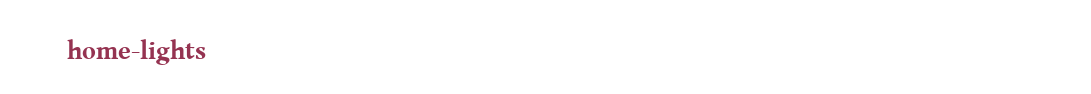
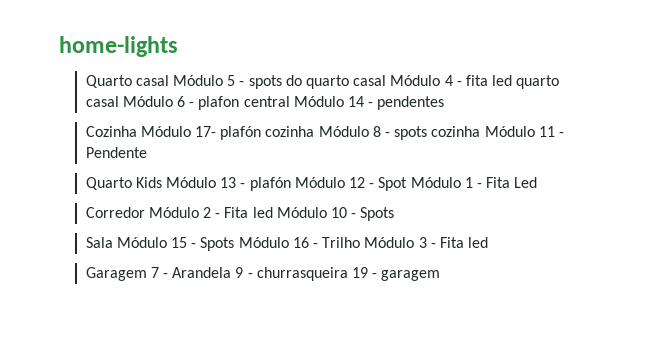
(206, 52) none -> [85,75,560,89] [85,96,445,110] [85,126,564,140] [85,147,147,158] [85,177,538,191] [85,207,395,221] [85,237,489,251] [85,267,441,281] // Quarto casal Módulo 5 - spots do quarto casal Módulo 4 - fita led quarto casal Módulo 6 - plafon central Módulo 14 - pendentes // Cozinha Módulo 17- plafón cozinha Módulo 8 - spots cozinha Módulo 11 - Pendente // Quarto Kids Módulo 13 - plafón Módulo 12 - Spot Módulo 1 - Fita Led // Corredor Módulo 2 - Fita led Módulo 10 - Spots // Sala Módulo 15 - Spots Módulo 16 - Trilho Módulo 3 - Fita led // Garagem 7 - Arandela 9 - churrasqueira 19 - garagem

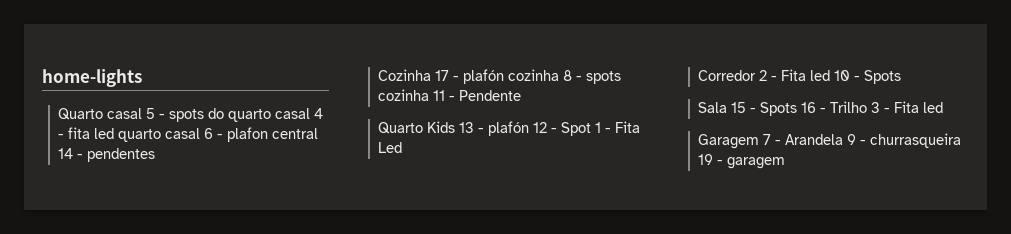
[173,75,224,86] Módulo -> (143, 113) none
[390,75,441,86] Módulo -> (311, 113) none
[122,96,173,107] Módulo -> (201, 133) none
[293,96,344,107] Módulo -> (319, 133) none
[140,126,217,137] Módulo 17- -> [435,70,460,81] 17 -
[318,126,369,137] Módulo -> (560, 75) none
[484,126,535,137] Módulo -> (430, 95) none
[166,177,217,188] Módulo -> (456, 127) none
[294,177,345,188] Módulo -> (530, 128) none
[410,177,461,188] Módulo -> (592, 129) none
[148,207,199,218] Módulo -> (757, 75) none
[276,207,327,218] Módulo -> (831, 75) none
[116,237,167,248] Módulo -> (728, 107) none
[238,237,289,248] Módulo -> (798, 109) none
[364,237,415,248] Módulo -> (868, 107) none

